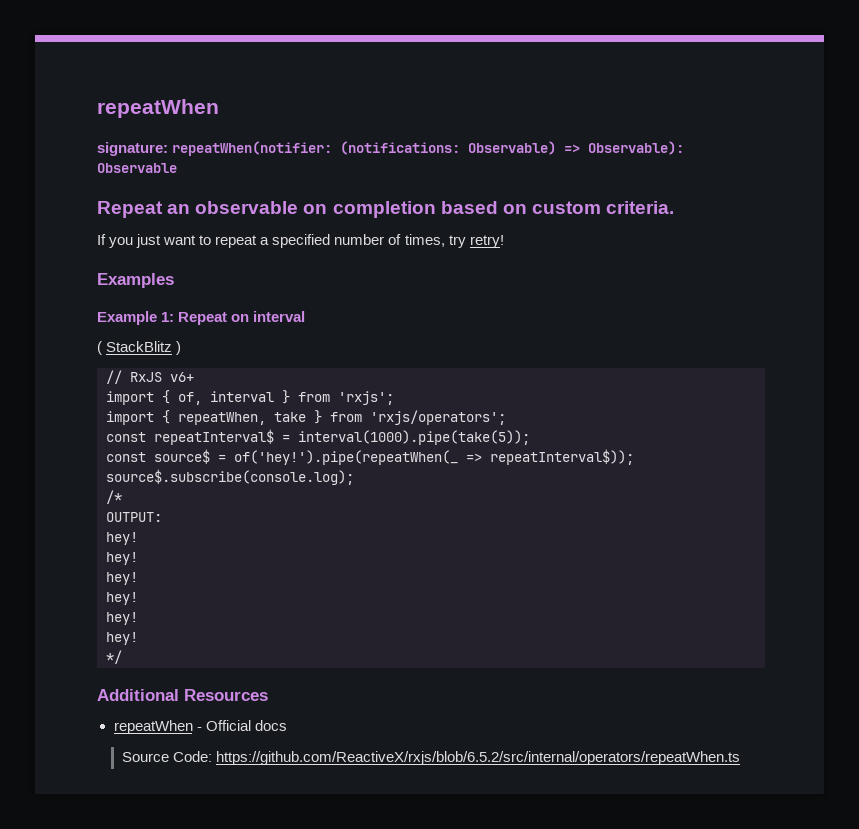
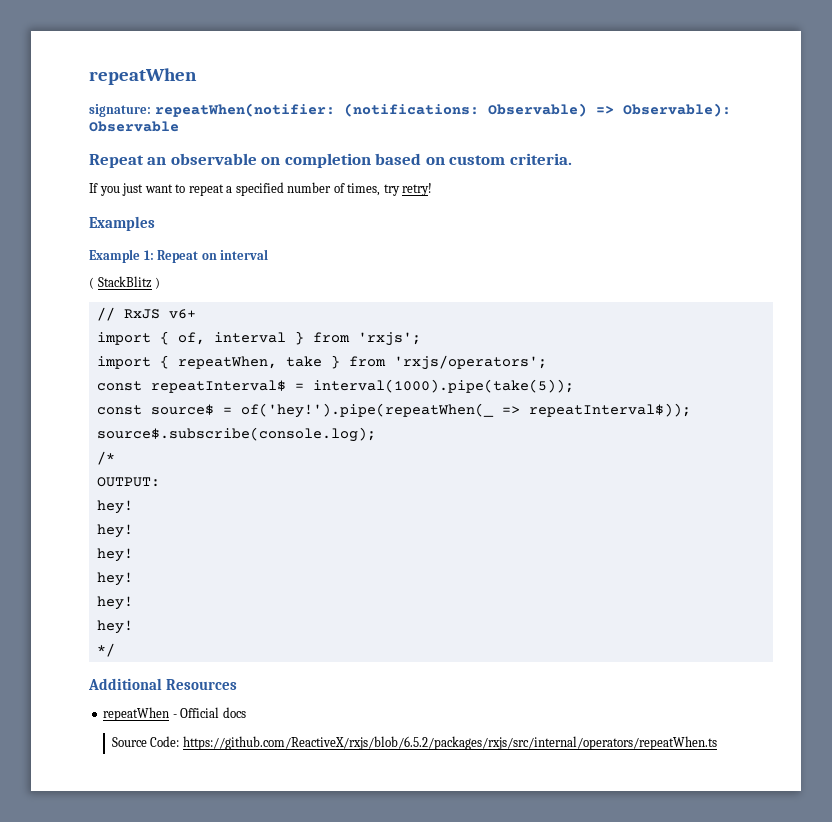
[215,751,740,765] https://github.com/ReactiveX/rxjs/blob/6.5.2/src/internal/operators/repeatWhen.ts -> [182,736,717,750] https://github.com/ReactiveX/rxjs/blob/6.5.2/packages/rxjs/src/internal/operators/repeatWhen.ts

